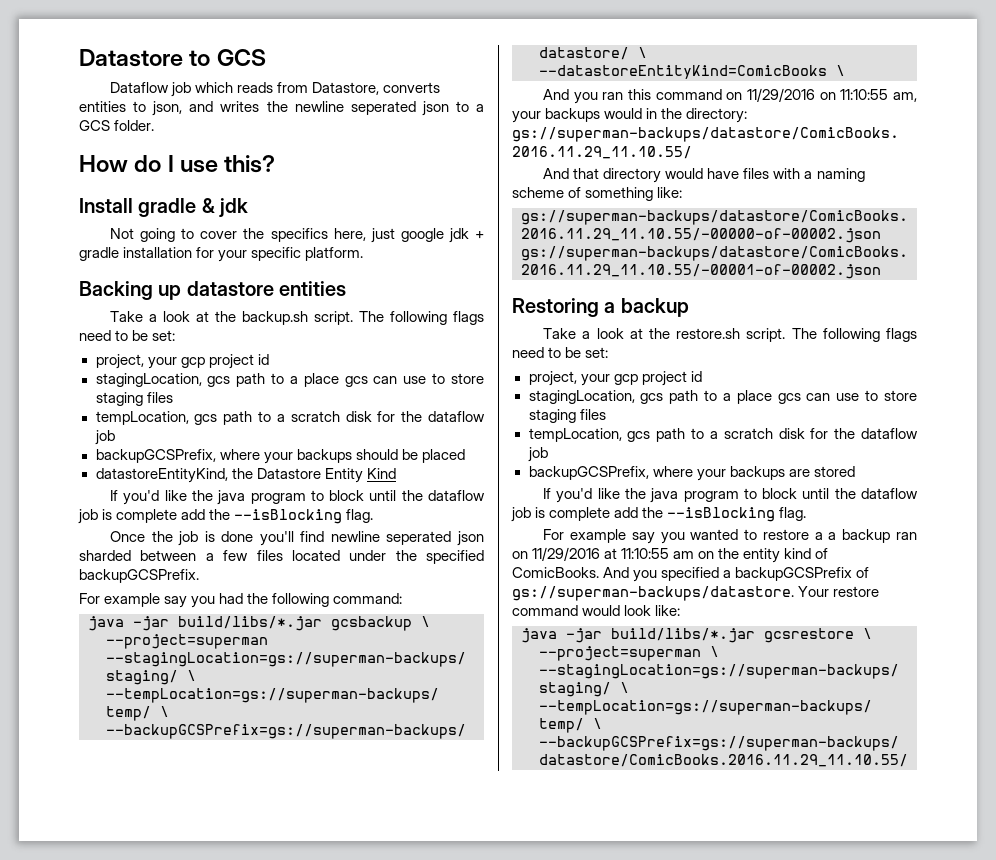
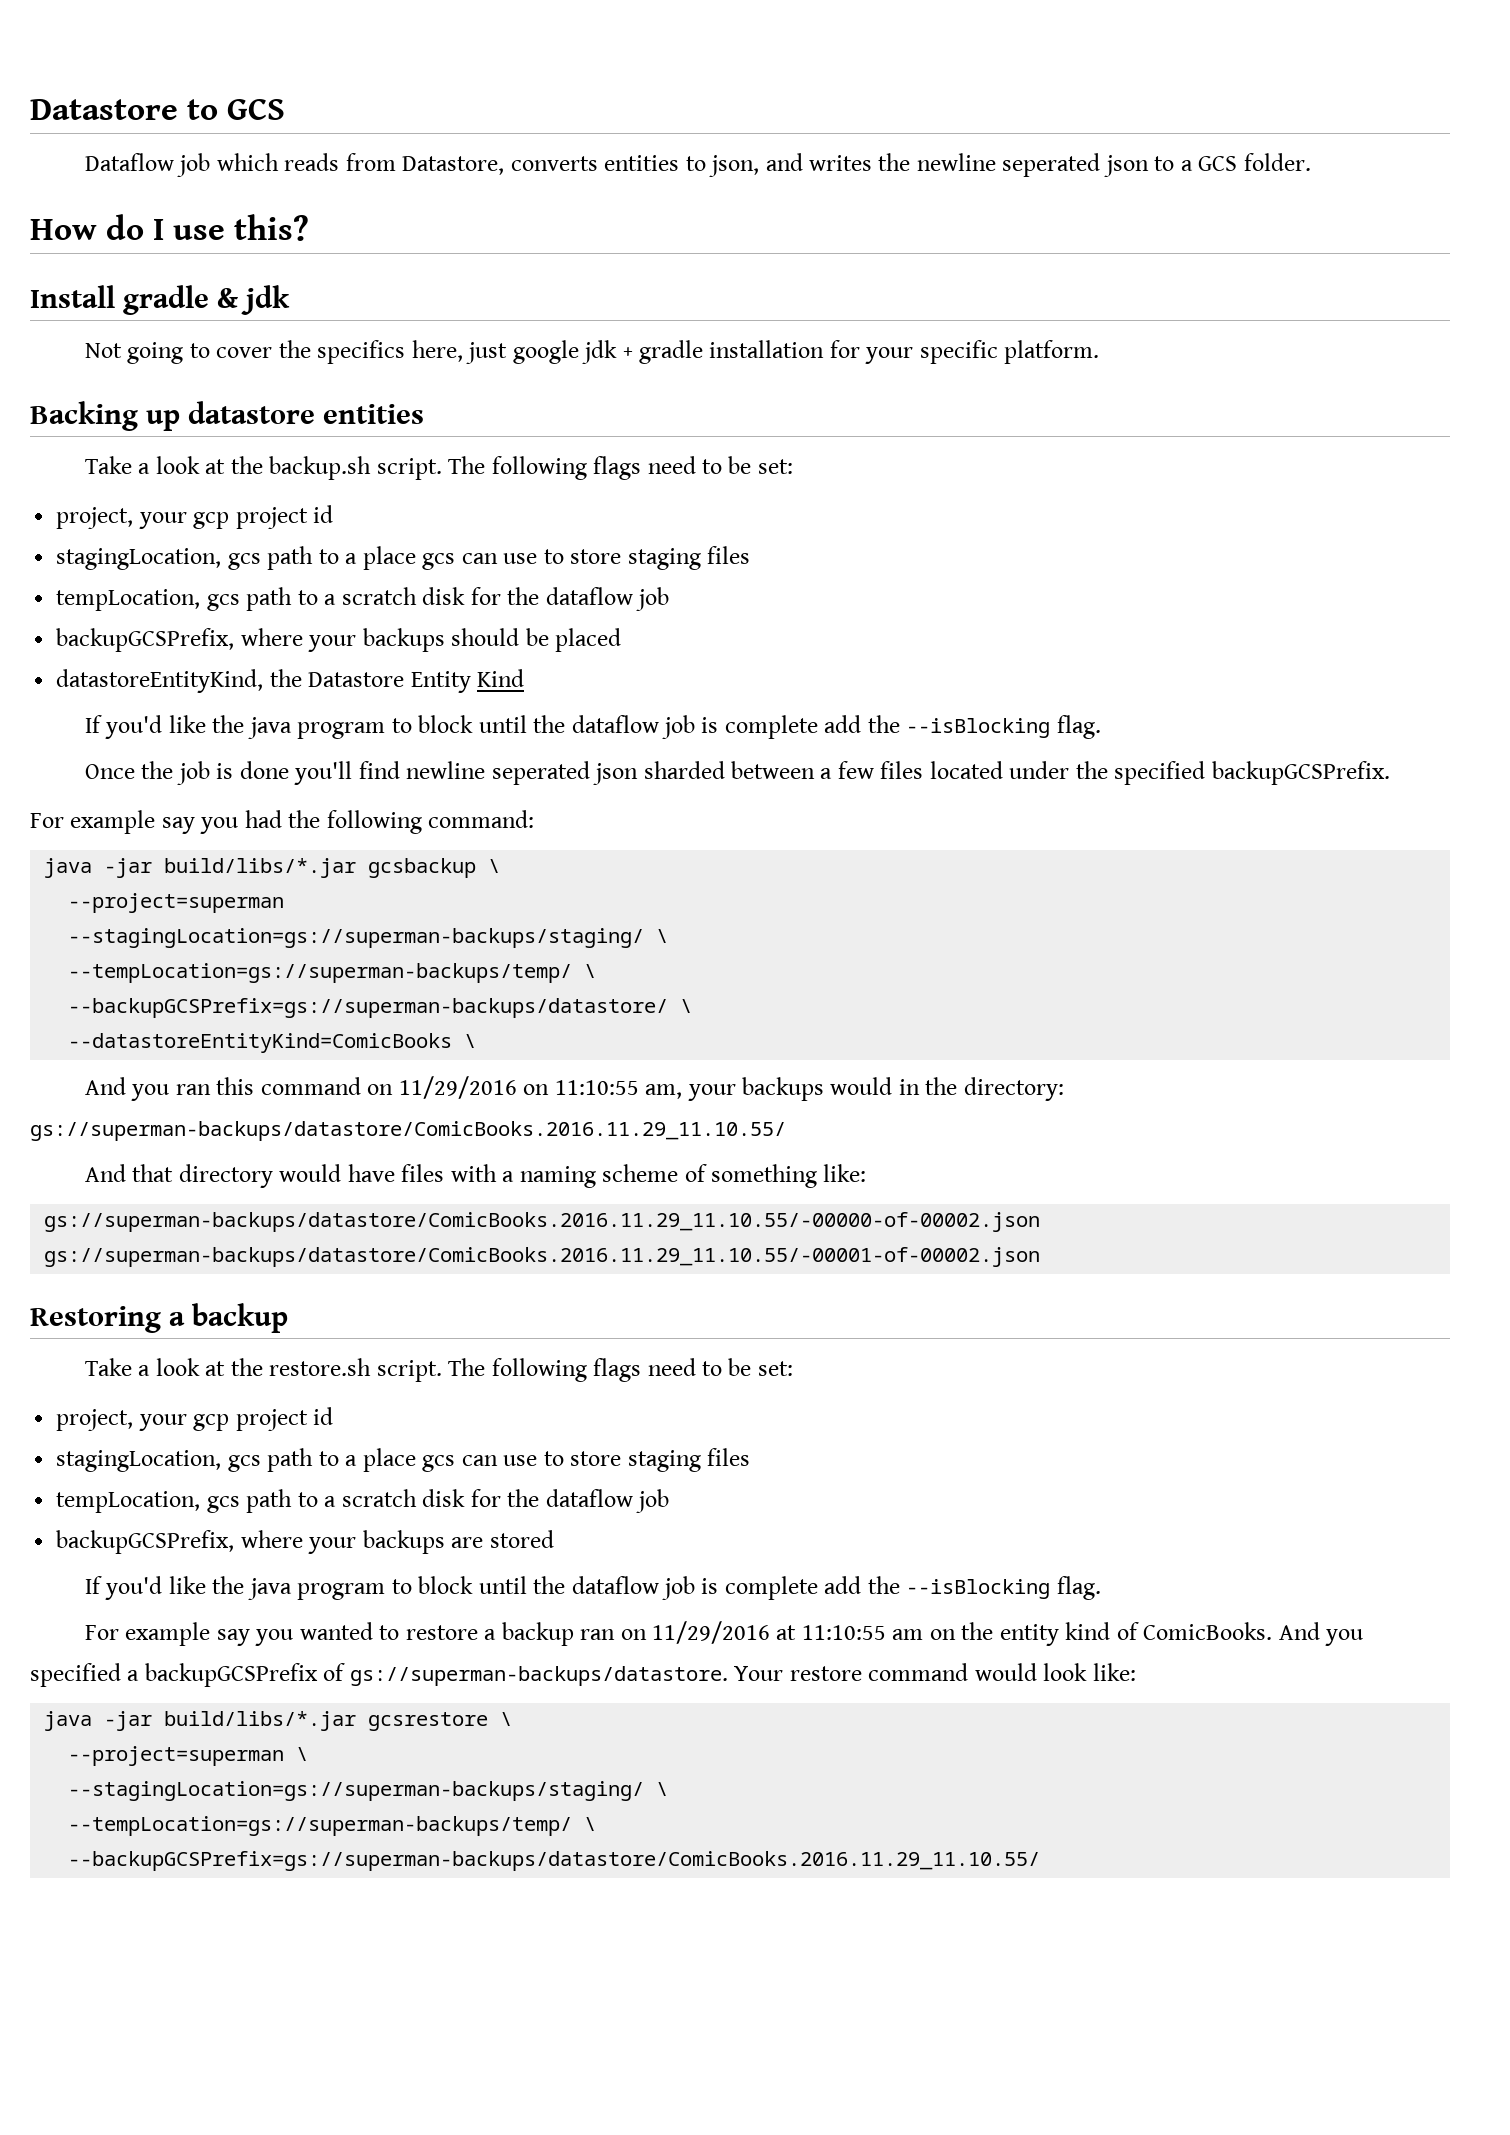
[828,532,837,540] a -> (497, 1634) none

